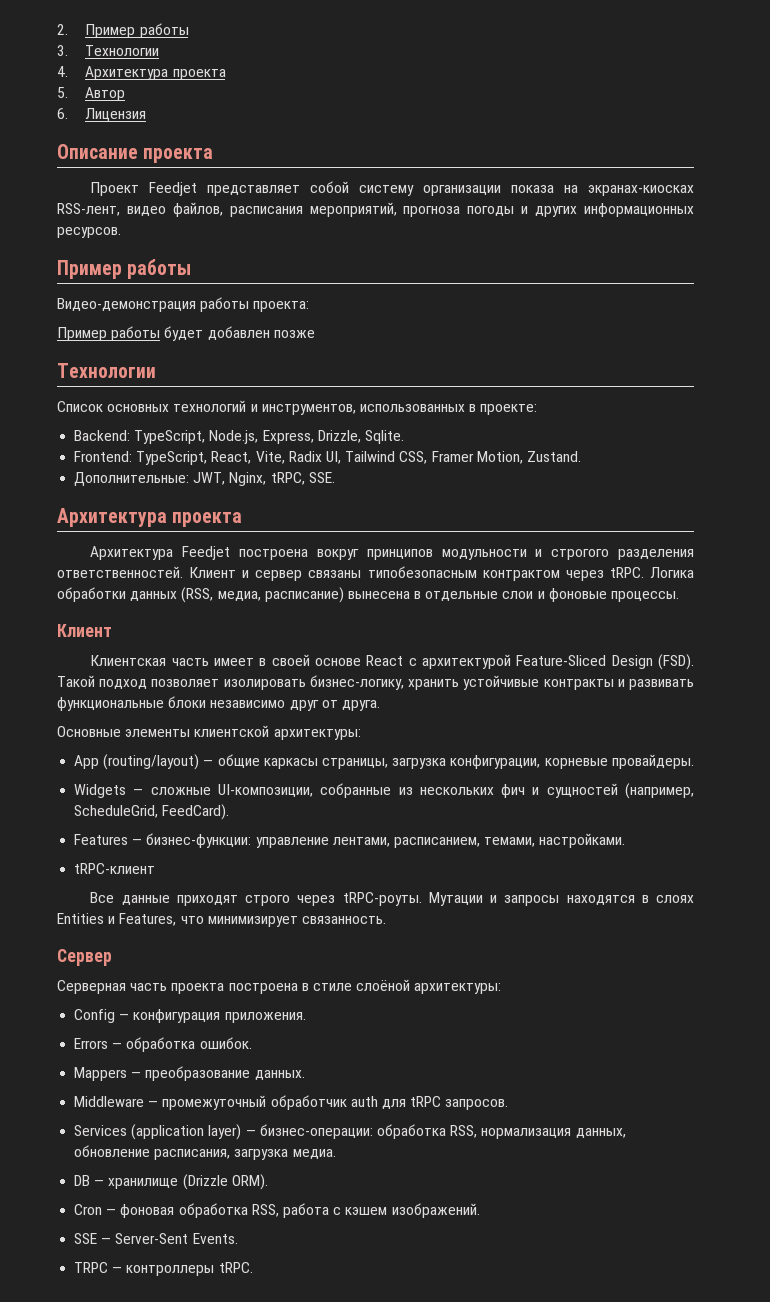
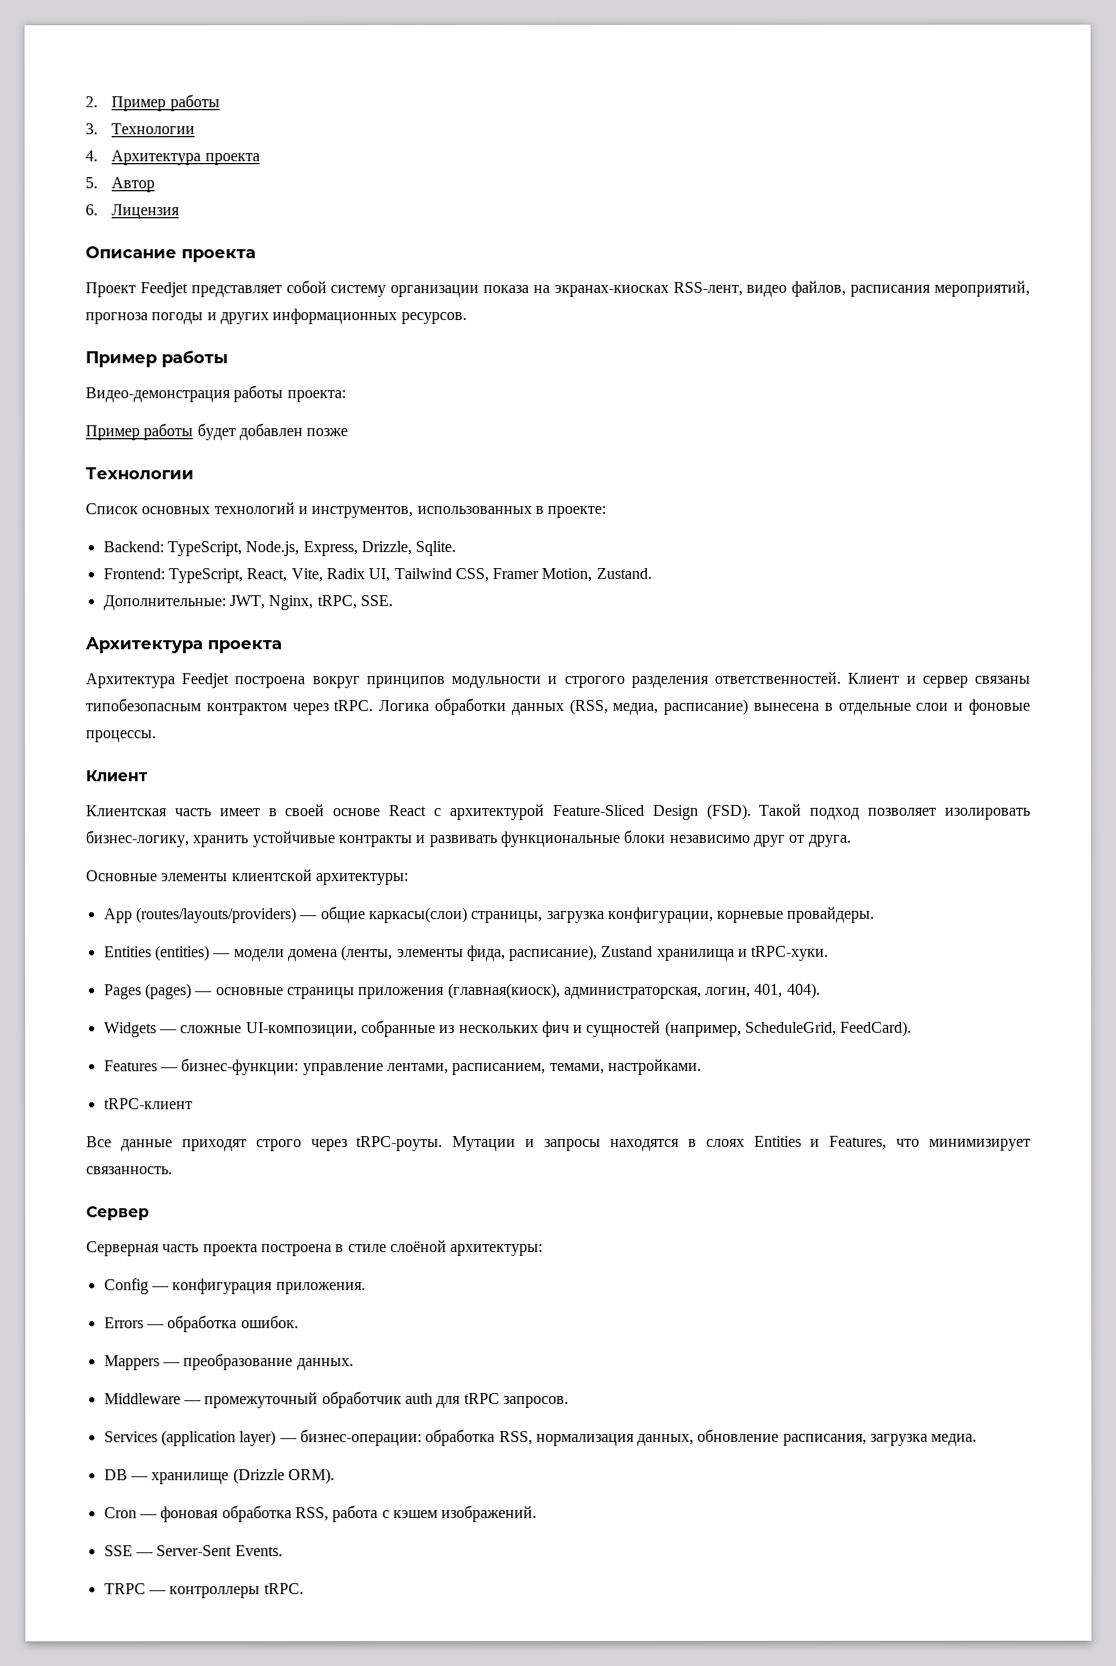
[103,754,200,770] (routing/layout) -> [135,907,297,924] (routes/layouts/providers)
[263,758,318,769] каркасы -> [368,907,468,924] каркасы(слои)
(694, 761) none -> [103,944,830,962] [103,982,821,1000] // Entities (entities) — модели домена (ленты, элементы фида, расписание), Zustand хранилища и tRPC-хуки. // Pages (pages) — основные страницы приложения (главная(киоск), администраторская, логин, 401, 404).

